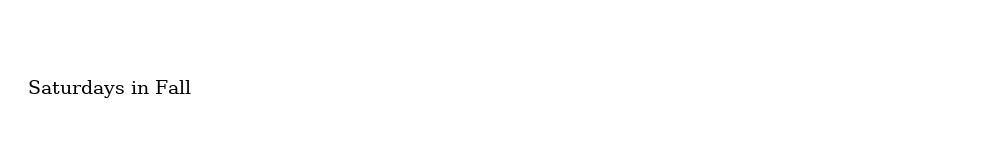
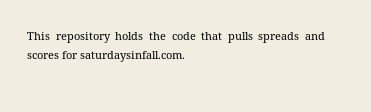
[28,80,191,98] Saturdays in Fall -> [27,32,325,43] [27,51,185,62] This repository holds the code that pulls spreads and scores for saturdaysinfall.com.

